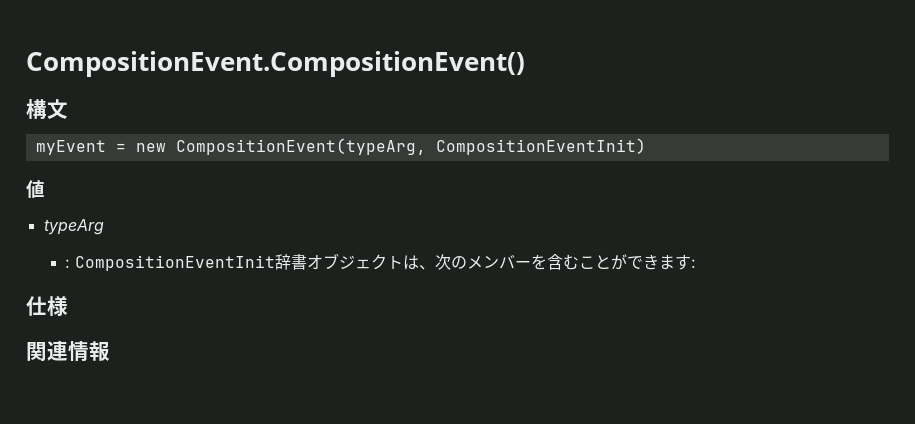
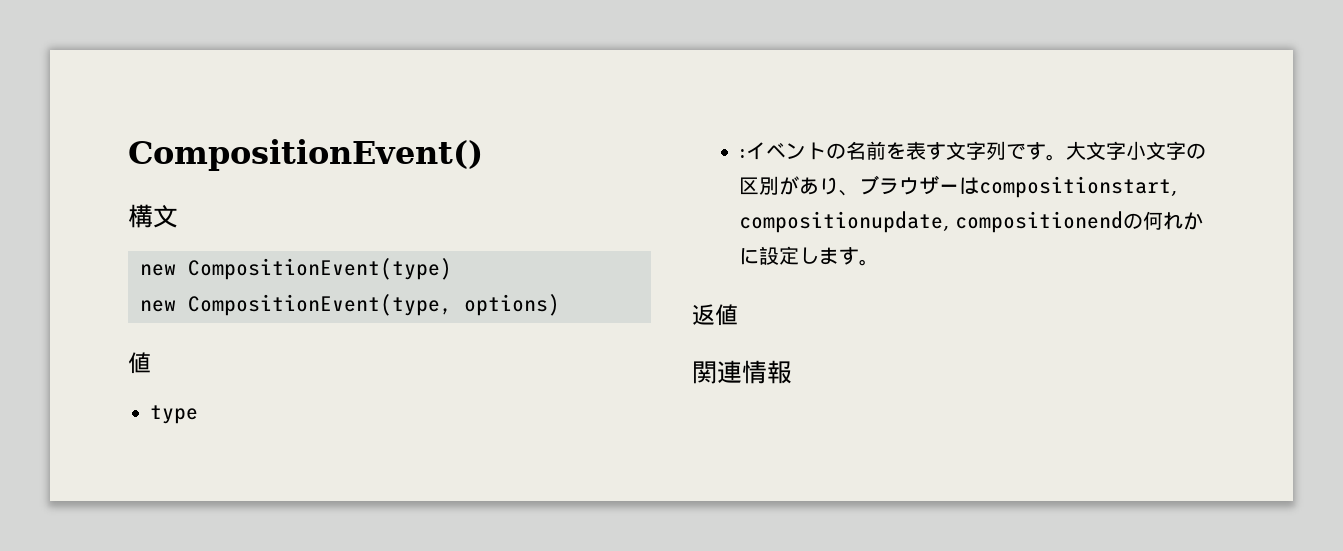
[26,51,525,77] CompositionEvent.CompositionEvent() -> [128,139,483,171] CompositionEvent()
[35,138,646,155] [26,180,45,198] [43,219,104,235] [64,253,696,271] [26,296,68,316] myEvent = new CompositionEvent(typeArg, CompositionEventInit) // 値 // typeArg // : CompositionEventInit辞書オブジェクトは、次のメンバーを含むことができます: // 仕様 -> [140,258,452,280] [140,294,560,316] [128,352,151,374] [150,405,198,424] [738,141,1206,161] [738,175,1177,198] [738,211,1203,233] [738,246,879,266] [692,304,738,326] new CompositionEvent(type) // new CompositionEvent(type, options) // 値 // type // :イベントの名前を表す文字列です。大文字小文字の区別があり、ブラウザーはcompositionstart, compositionupdate, compositionendの何れかに設定します。 // 返値

